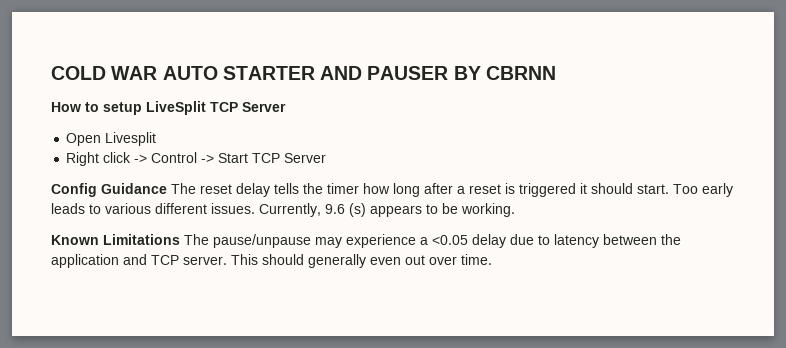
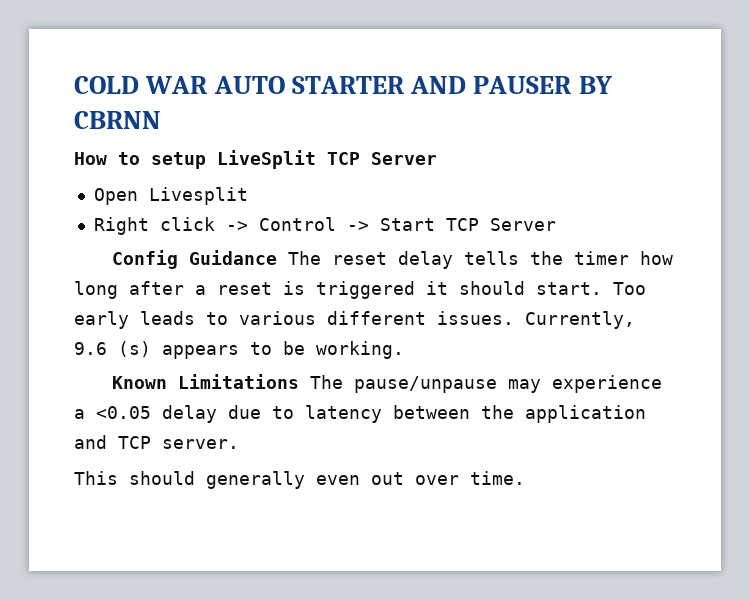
(227, 260) none -> (239, 444) //

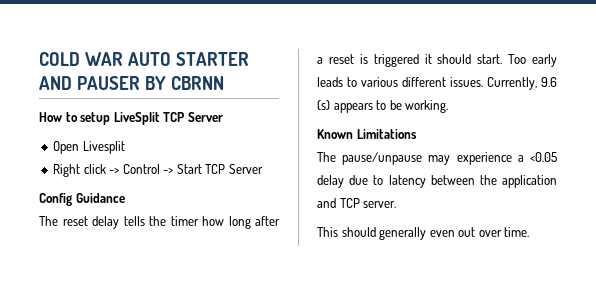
(278, 257) none -> (125, 198) //
(300, 381) none -> (417, 134) //

